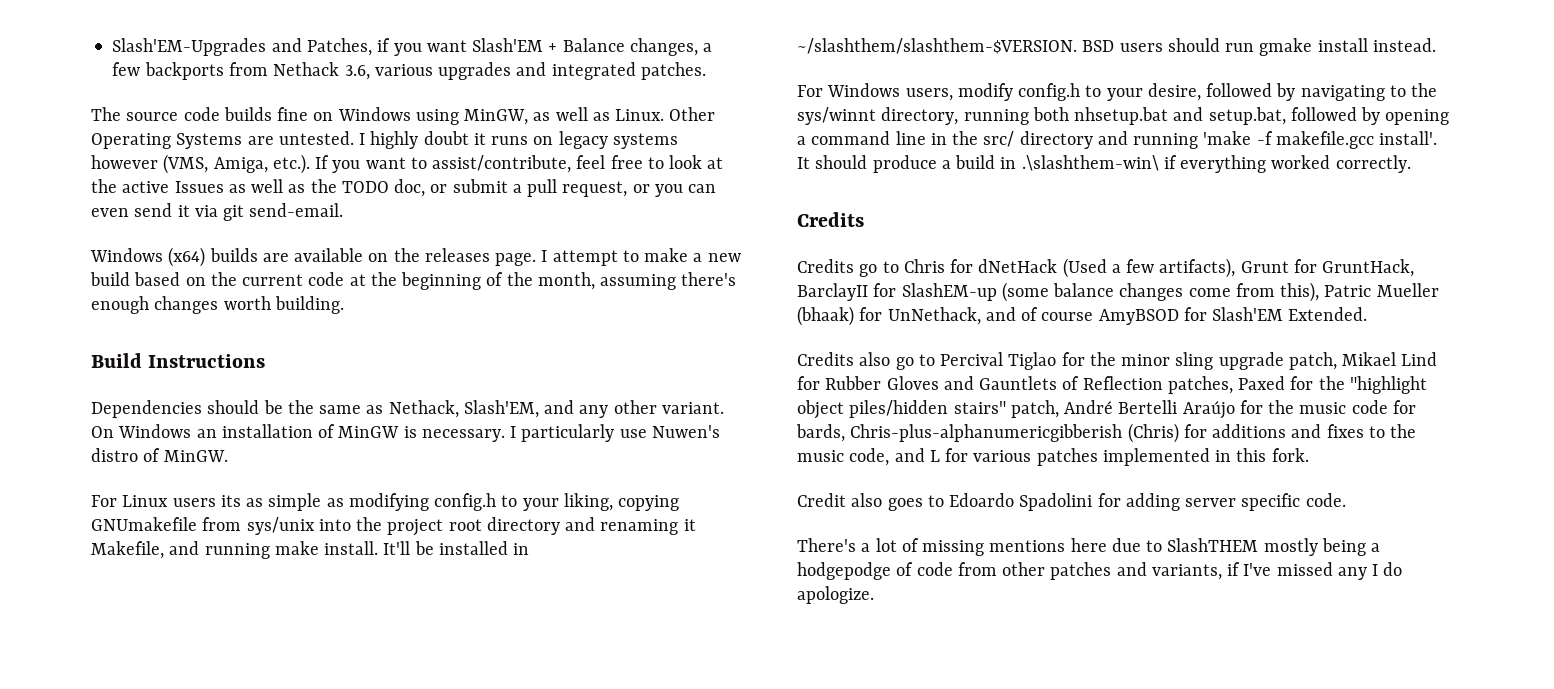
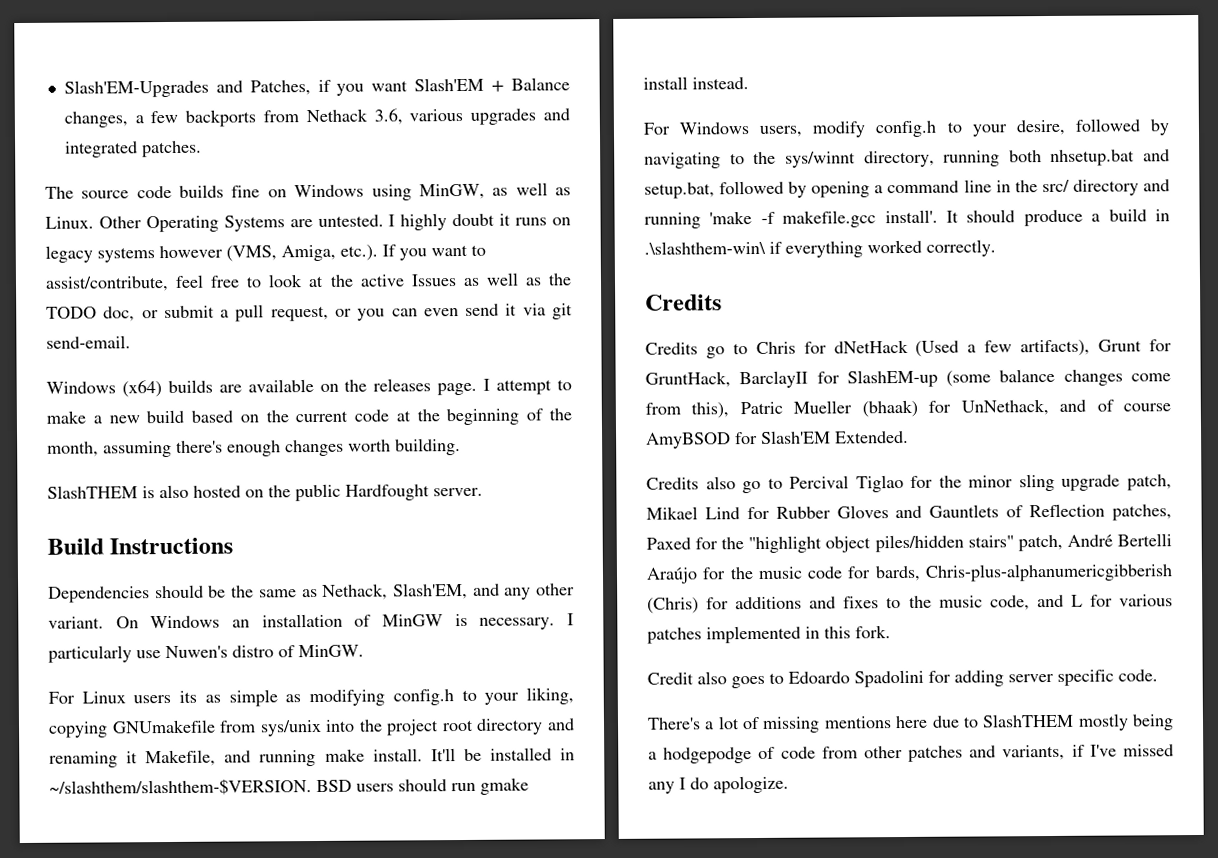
(344, 305) none -> [47,483,483,502] // SlashTHEM is also hosted on the public Hardfought server.

